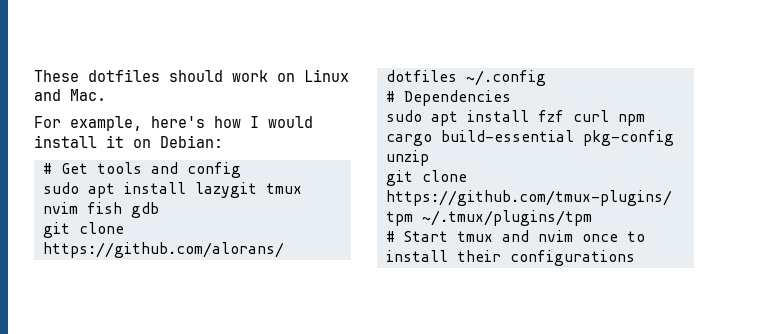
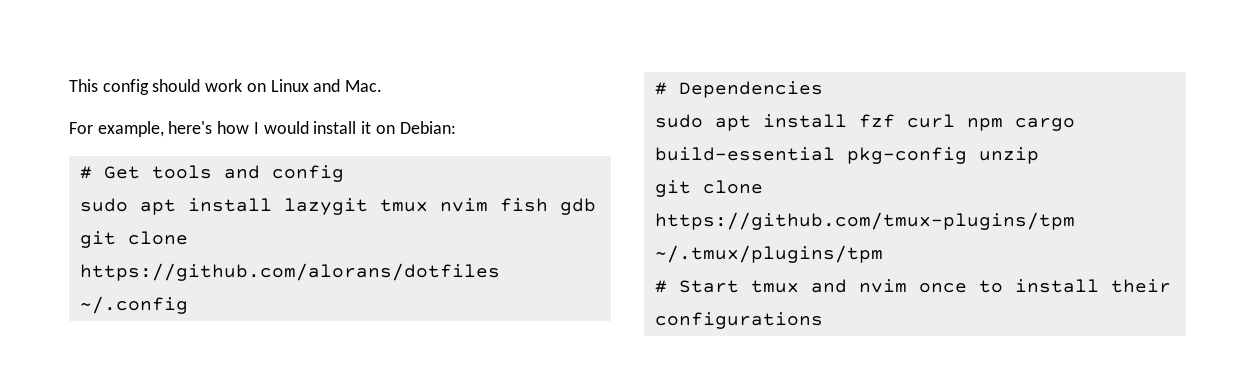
[34,69,160,82] These dotfiles -> [69,79,149,95] This config

